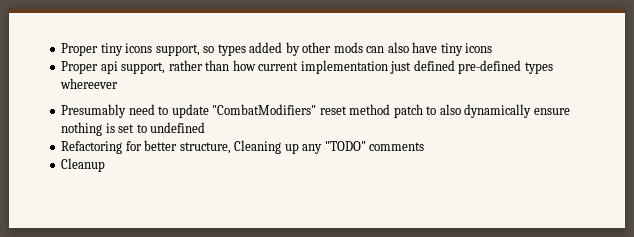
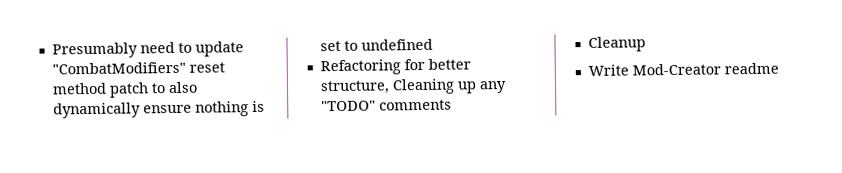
[61,42,493,56] [61,60,553,74] [60,78,119,89] Proper tiny icons support, so types added by other mods can also have tiny icons // Proper api support, rather than how current implementation just defined pre-defined types whereever // -> (51, 50) none
(106, 165) none -> [587,62,779,76] // Write Mod-Creator readme

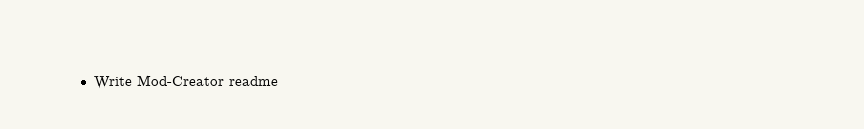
[51,41,244,59] [51,61,225,75] [51,81,198,98] [52,100,265,119] [319,38,433,52] [319,58,471,76] [319,78,507,95] [320,99,452,112] [587,36,646,52] Presumably need to update "CombatModifiers" reset method patch to also dynamically ensure nothing is set to undefined // Refactoring for better structure, Cleaning up any "TODO" comments // Cleanup // -> (93, 82) none

